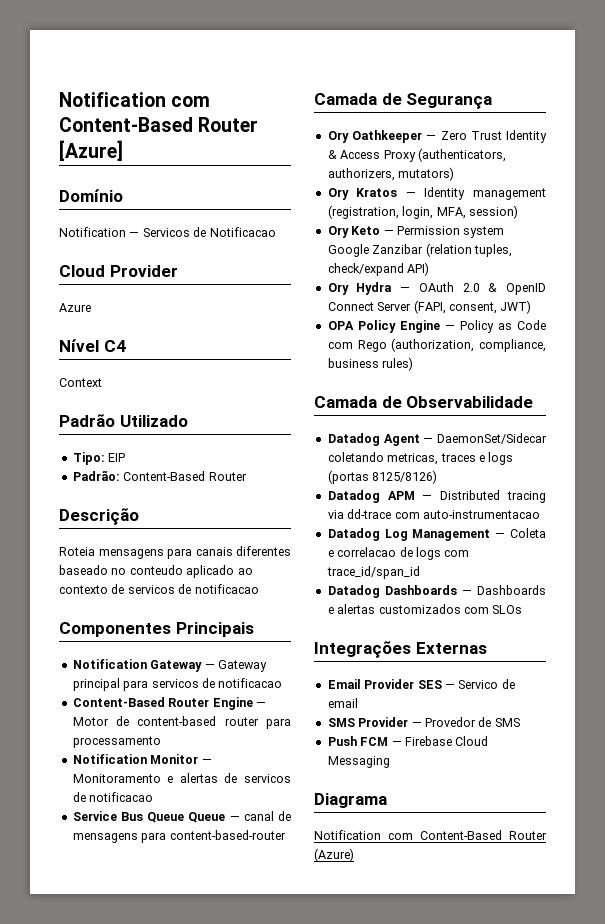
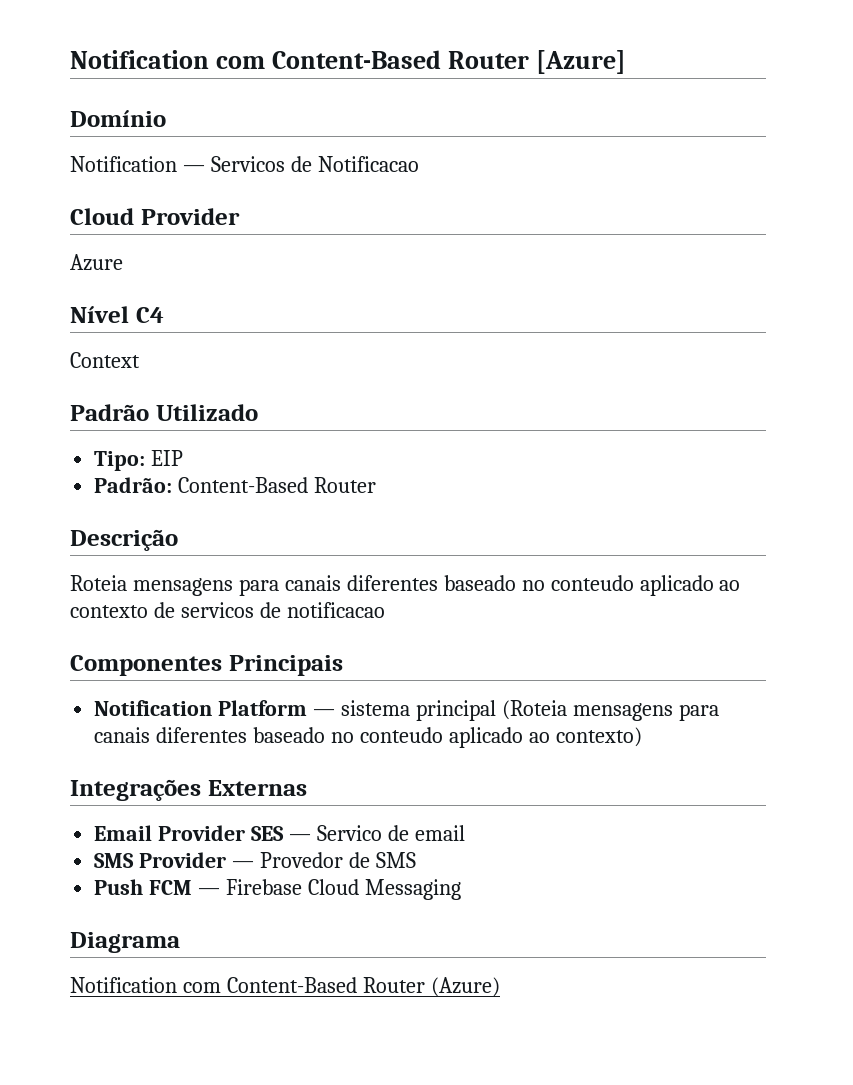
[150,660,267,672] [72,678,283,691] [72,697,266,710] [72,716,291,729] [72,736,161,748] [72,754,212,764] [72,773,291,783] [72,792,154,802] [72,811,291,823] [72,830,286,843] [314,93,493,109] [327,130,547,143] [327,148,506,162] [327,167,455,181] [327,187,546,200] [327,205,518,219] [327,226,505,238] [327,243,512,257] [327,262,430,276] [327,282,546,295] [327,300,532,314] [327,320,546,333] [327,338,546,352] [327,357,414,371] [314,396,534,408] [327,433,547,446] [327,452,514,465] [327,470,438,484] [327,490,546,503] [327,509,540,519] [327,528,546,541] [327,547,470,560] [326,566,420,579] [327,585,546,598] [327,604,523,614] Gateway — Gateway principal para servicos de notificacao // Content-Based Router Engine — Motor de content-based router para processamento // Notification Monitor — Monitoramento e alertas de servicos de notificacao // Service Bus Queue Queue — canal de mensagens para content-based-router // Camada de Segurança // Ory Oathkeeper — Zero Trust Identity & Access Proxy (authenticators, authorizers, mutators) // Ory Kratos — Identity management (registration, login, MFA, session) // Ory Keto — Permission system Google Zanzibar (relation tuples, check/expand API) // Ory Hydra — OAuth 2.0 & OpenID Connect Server (FAPI, consent, JWT) // OPA Policy Engine — Policy as Code com Rego (authorization, compliance, business rules) // Camada de Observabilidade // Datadog Agent — DaemonSet/Sidecar coletando metricas, traces e logs (portas 8125/8126) // Datadog APM — Distributed tracing via dd-trace com auto-instrumentacao // Datadog Log Management — Coleta e correlacao de logs com trace_id/span_id // Datadog Dashboards — Dashboards e alertas customizados com SLOs -> [218,700,719,721] [94,727,642,748] Platform — sistema principal (Roteia mensagens para canais diferentes baseado no conteudo aplicado ao contexto)

